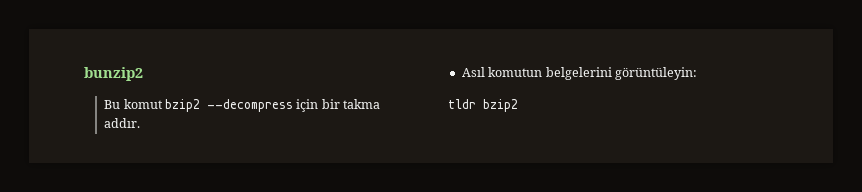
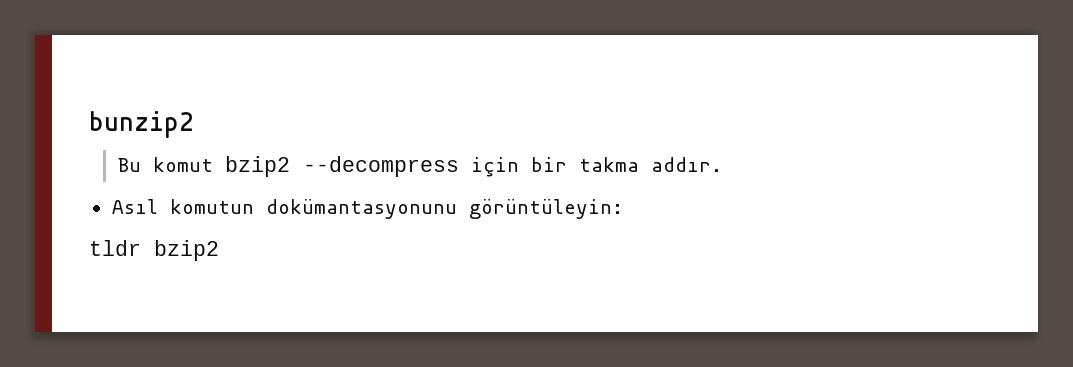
[545,67,612,80] belgelerini -> [265,199,457,219] dokümantasyonunu

